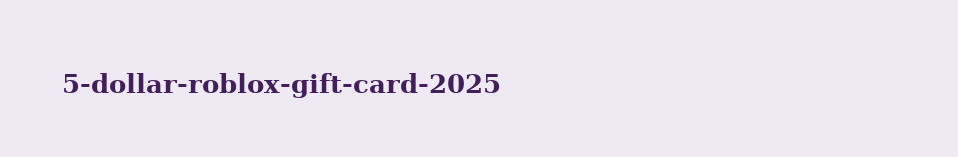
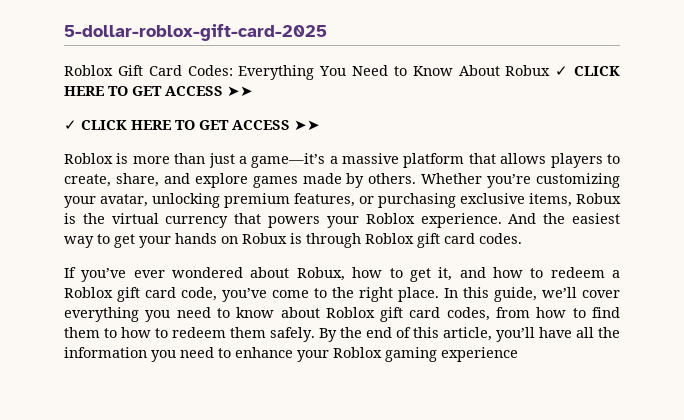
(501, 85) none -> [64,65,620,80] [64,86,253,97] [64,120,320,131] [64,153,620,168] [64,173,620,188] [64,193,621,208] [64,213,620,228] [64,233,522,248] [64,267,620,282] [64,287,620,302] [64,307,621,322] [64,327,620,342] [64,347,518,362] // Roblox Gift Card Codes: Everything You Need to Know About Robux ✓ CLICK HERE TO GET ACCESS ➤➤ // ✓ CLICK HERE TO GET ACCESS ➤➤ // Roblox is more than just a game—it’s a massive platform that allows players to create, share, and explore games made by others. Whether you’re customizing your avatar, unlocking premium features, or purchasing exclusive items, Robux is the virtual currency that powers your Roblox experience. And the easiest way to get your hands on Robux is through Roblox gift card codes. // If you’ve ever wondered about Robux, how to get it, and how to redeem a Roblox gift card code, you’ve come to the right place. In this guide, we’ll cover everything you need to know about Roblox gift card codes, from how to find them to how to redeem them safely. By the end of this article, you’ll have all the information you need to enhance your Roblox gaming experience

